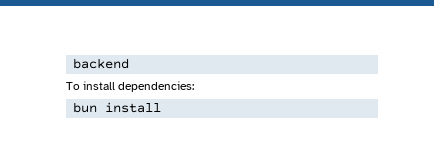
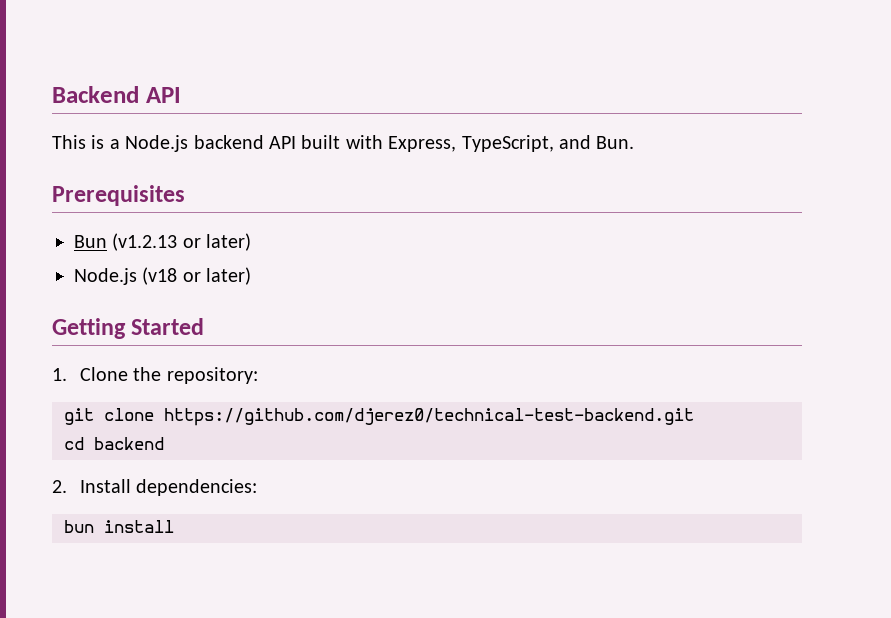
(73, 63) none -> [52,86,181,103] [52,135,635,152] [52,185,185,206] [74,233,252,251] [74,267,252,285] [52,318,205,339] [52,367,258,384] [64,408,694,426] [64,437,84,450] Backend API // This is a Node.js backend API built with Express, TypeScript, and Bun. // Prerequisites // Bun (v1.2.13 or later) // Node.js (v18 or later) // Getting Started // 1. Clone the repository: // git clone https://github.com/djerez0/technical-test-backend.git // cd
[66,81,116,90] To install -> [52,479,132,493] 2. Install

